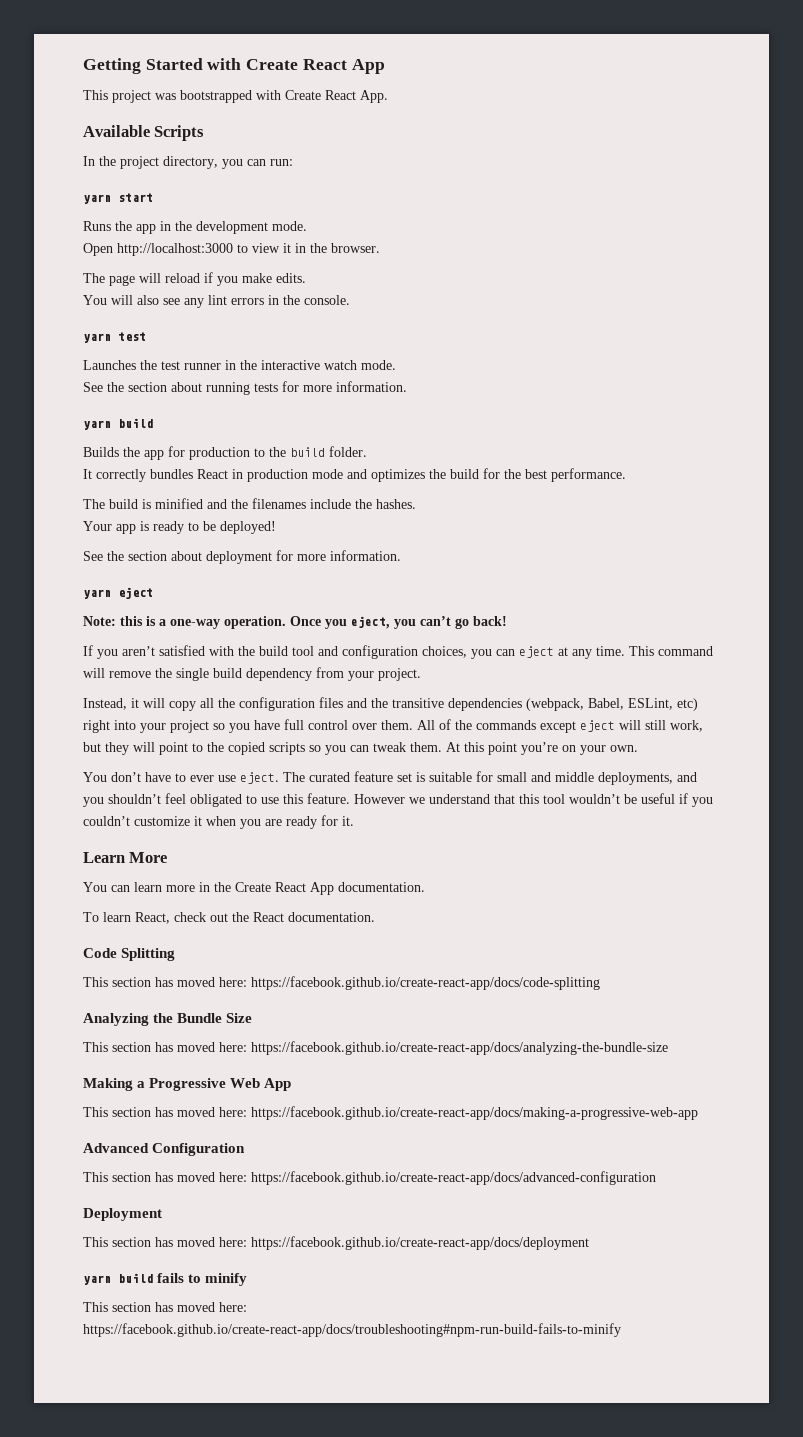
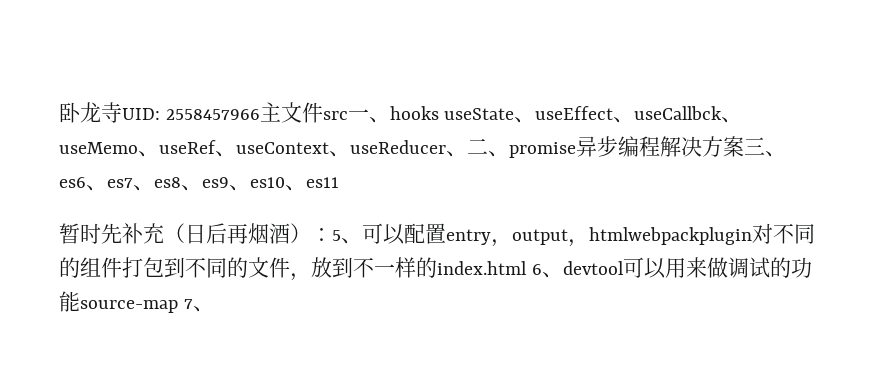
[83,58,385,74] [83,90,388,103] [83,125,205,141] [83,156,293,169] [83,193,153,204] [83,221,307,234] [83,243,380,256] [83,272,306,286] [83,295,350,308] [83,332,146,343] [83,360,396,370] [83,381,407,395] [83,418,153,430] [83,446,367,460] [83,468,626,482] [83,498,416,509] [83,521,276,534] [83,550,401,564] [83,587,153,599] [83,616,507,629] [83,645,713,659] [83,667,421,681] [83,697,698,711] [83,719,703,733] [83,742,638,755] [83,771,697,785] [83,793,713,807] [83,815,354,829] [83,852,168,863] [83,882,425,895] [83,912,375,924] [83,948,176,961] [83,976,600,990] [83,1013,253,1026] [83,1041,668,1055] [83,1078,292,1091] [83,1106,698,1120] [83,1143,246,1156] [83,1171,656,1185] [83,1208,162,1221] [83,1236,589,1250] [83,1273,248,1286] [83,1302,247,1312] [83,1323,621,1337] Getting Started with Create React App // This project was bootstrapped with Create React App. // Available Scripts // In the project directory, you can run: // yarn start // Runs the app in the development mode. // Open http://localhost:3000 to view it in the browser. // The page will reload if you make edits. // You will also see any lint errors in the console. // yarn test // Launches the test runner in the interactive watch mode. // See the section about running tests for more information. // yarn build // Builds the app for production to the build folder. // It correctly bundles React in production mode and optimizes the build for the best performance. // The build is minified and the filenames include the hashes. // Your app is ready to be deployed! // See the section about deployment for more information. // yarn eject // Note: this is a one-way operation. Once you eject, you can’t go back! // If you aren’t satisfied with the build tool and configuration choices, you can eject at any time. This command will remove the single build dependency from your project. // Instead, it will copy all the configuration files and the transitive dependencies (webpack, Babel, ESLint, etc) right into your project so you have full control over them. All of the commands except eject will still work, but they will point to the copied scripts so you can tweak them. At this point you’re on your own. // You don’t have to ever use eject. The curated feature set is suitable for small and middle deployments, and you shouldn’t feel obligated to use this feature. However we understand that this tool wouldn’t be useful if you couldn’t customize it when you are ready for it. // Learn More // You can learn more in the Create React App documentation. // To learn React, check out the React documentation. // Code Splitting // This section has moved here: https://facebook.github.io/create-react-app/docs/code-splitting // Analyzing the Bundle Size // This section has moved here: https://facebook.github.io/create-react-app/docs/analyzing-the-bundle-size // Making a Progressive Web App // This section has moved here: https://facebook.github.io/create-react-app/docs/making-a-progressive-web-app // Advanced Configuration // This section has moved here: https://facebook.github.io/create-react-app/docs/advanced-configuration // Deployment // This section has moved here: https://facebook.github.io/create-react-app/docs/deployment // yarn build fails to minify // This section has moved here: https://facebook.github.io/create-react-app/docs/troubleshooting#npm-run-build-fails-to-minify -> [59,102,743,123] [59,136,786,158] [59,177,339,191] [59,223,815,247] [59,257,812,281] [59,291,214,313] 卧龙寺UID: 2558457966主文件src一、hooks useState、useEffect、useCallbck、useMemo、useRef、useContext、useReducer、二、promise异步编程解决方案三、es6、es7、es8、es9、es10、es11 // 暂时先补充（日后再烟酒）：5、可以配置entry，output，htmlwebpackplugin对不同的组件打包到不同的文件，放到不一样的index.html 6、devtool可以用来做调试的功能source-map 7、

